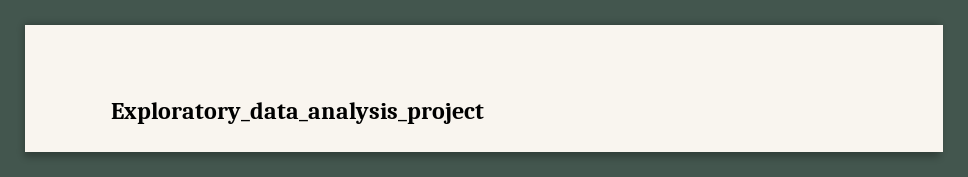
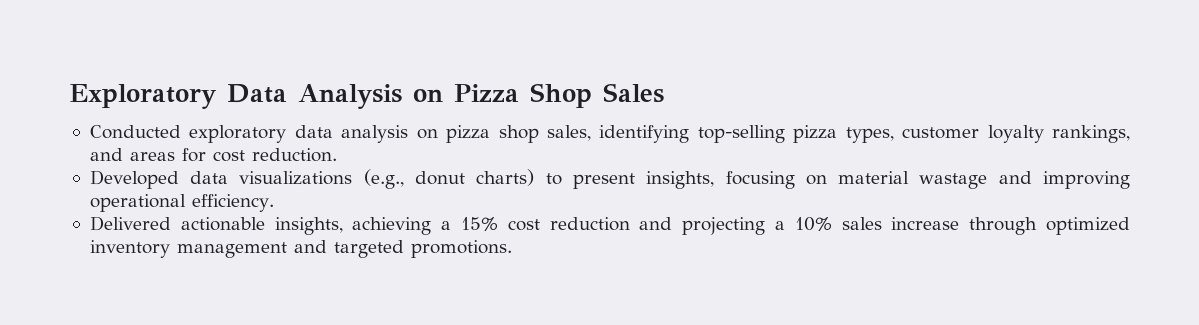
[111,102,484,124] Exploratory_data_analysis_project -> [69,83,664,109] [89,125,1130,143] [89,148,337,162] [89,169,1130,189] [89,194,274,212] [89,216,1130,235] [89,240,512,258] Exploratory Data Analysis on Pizza Shop Sales // Conducted exploratory data analysis on pizza shop sales, identifying top-selling pizza types, customer loyalty rankings, and areas for cost reduction. // Developed data visualizations (e.g., donut charts) to present insights, focusing on material wastage and improving operational efficiency. // Delivered actionable insights, achieving a 15% cost reduction and projecting a 10% sales increase through optimized inventory management and targeted promotions.

